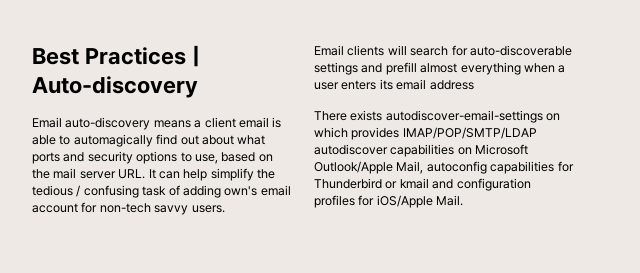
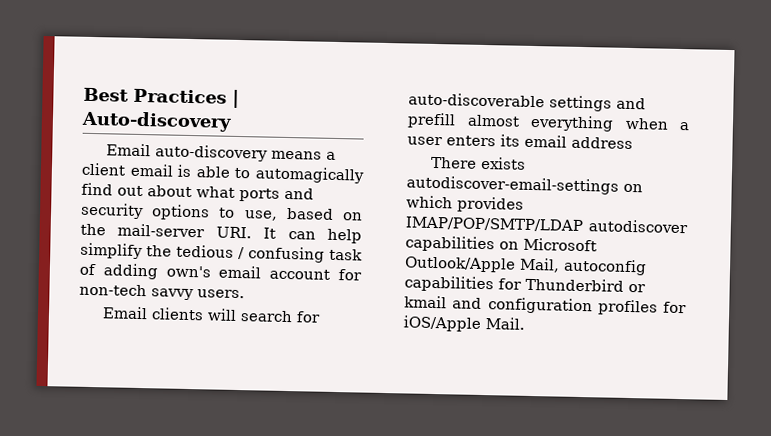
[53,168,146,179] mail server URL. -> [117,223,252,239] mail-server URI.

